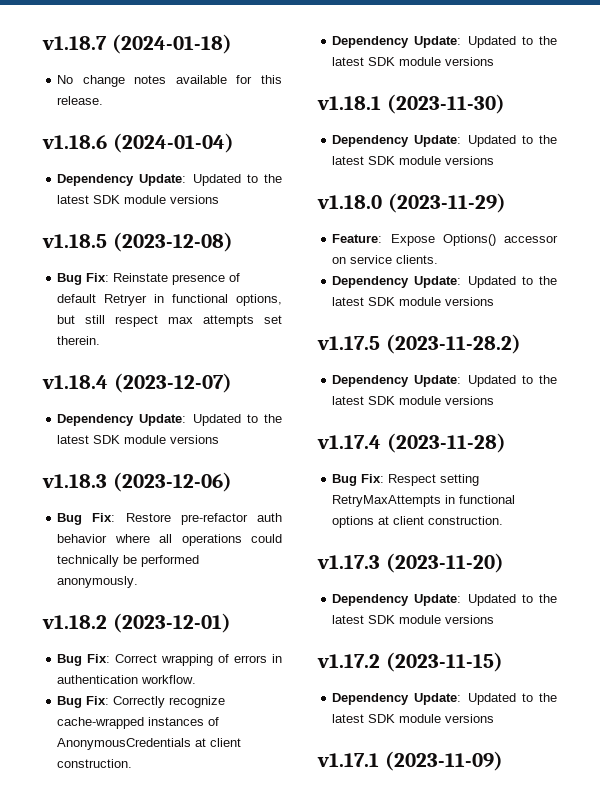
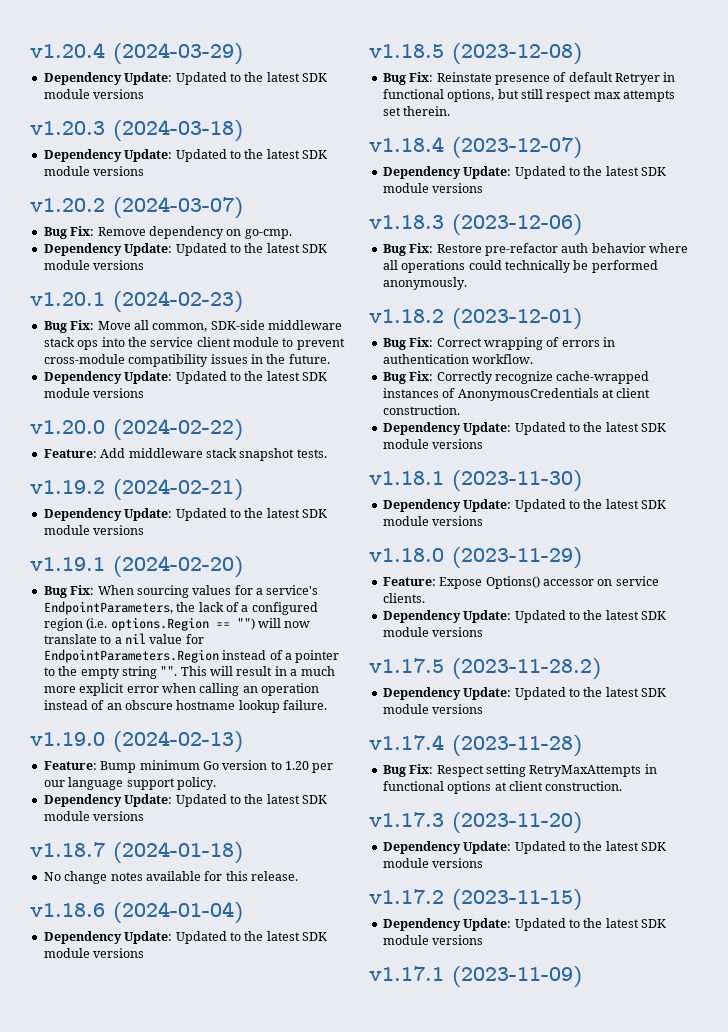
(42, 43) none -> [30,42,243,65] [43,72,327,85] [43,89,145,99] [30,119,243,142] [43,149,327,162] [43,166,145,176] [30,196,243,219] [43,226,292,239] [43,243,327,256] [43,260,145,270] [30,290,243,313] [43,320,342,333] [43,337,345,350] [43,354,330,367] [43,371,327,384] [43,388,145,398] [30,418,243,441] [43,448,327,461] [30,478,243,501] [43,508,327,521] [43,525,145,535] [30,555,243,578] [43,585,319,598] [43,601,318,615] [43,617,311,631] [43,633,204,644] [43,649,340,663] [43,666,335,679] [43,683,319,696] [43,700,327,713] [30,730,243,753] [43,760,334,773] [43,777,216,790] [43,794,327,807] [43,811,145,821] v1.20.4 (2024-03-29) // Dependency Update: Updated to the latest SDK module versions // v1.20.3 (2024-03-18) // Dependency Update: Updated to the latest SDK module versions // v1.20.2 (2024-03-07) // Bug Fix: Remove dependency on go-cmp. // Dependency Update: Updated to the latest SDK module versions // v1.20.1 (2024-02-23) // Bug Fix: Move all common, SDK-side middleware stack ops into the service client module to prevent cross-module compatibility issues in the future. // Dependency Update: Updated to the latest SDK module versions // v1.20.0 (2024-02-22) // Feature: Add middleware stack snapshot tests. // v1.19.2 (2024-02-21) // Dependency Update: Updated to the latest SDK module versions // v1.19.1 (2024-02-20) // Bug Fix: When sourcing values for a service's EndpointParameters, the lack of a configured region (i.e. options.Region == "") will now translate to a nil value for EndpointParameters.Region instead of a pointer to the empty string "". This will result in a much more explicit error when calling an operation instead of an obscure hostname lookup failure. // v1.19.0 (2024-02-13) // Feature: Bump minimum Go version to 1.20 per our language support policy. // Dependency Update: Updated to the latest SDK module versions //

